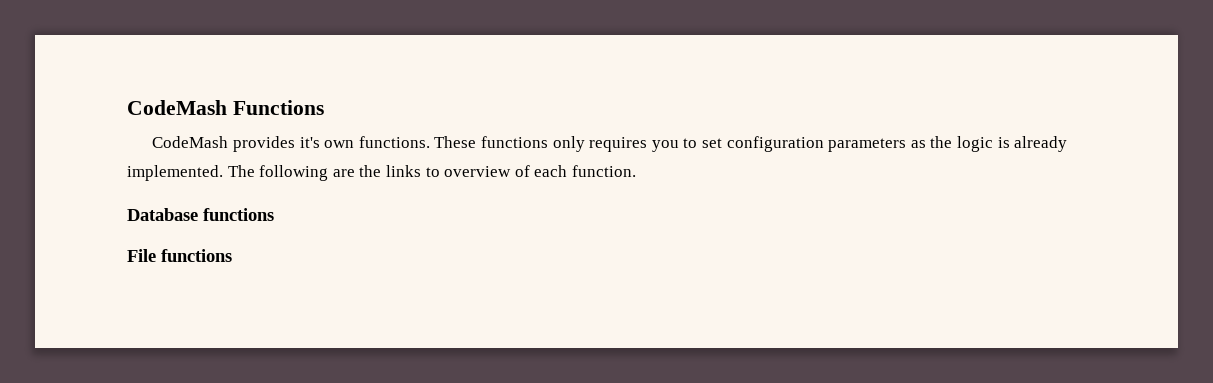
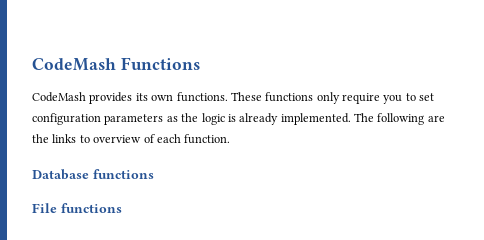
[299,137,320,148] it's -> [135,93,148,101] its
[589,137,648,152] requires -> [342,93,380,104] require

